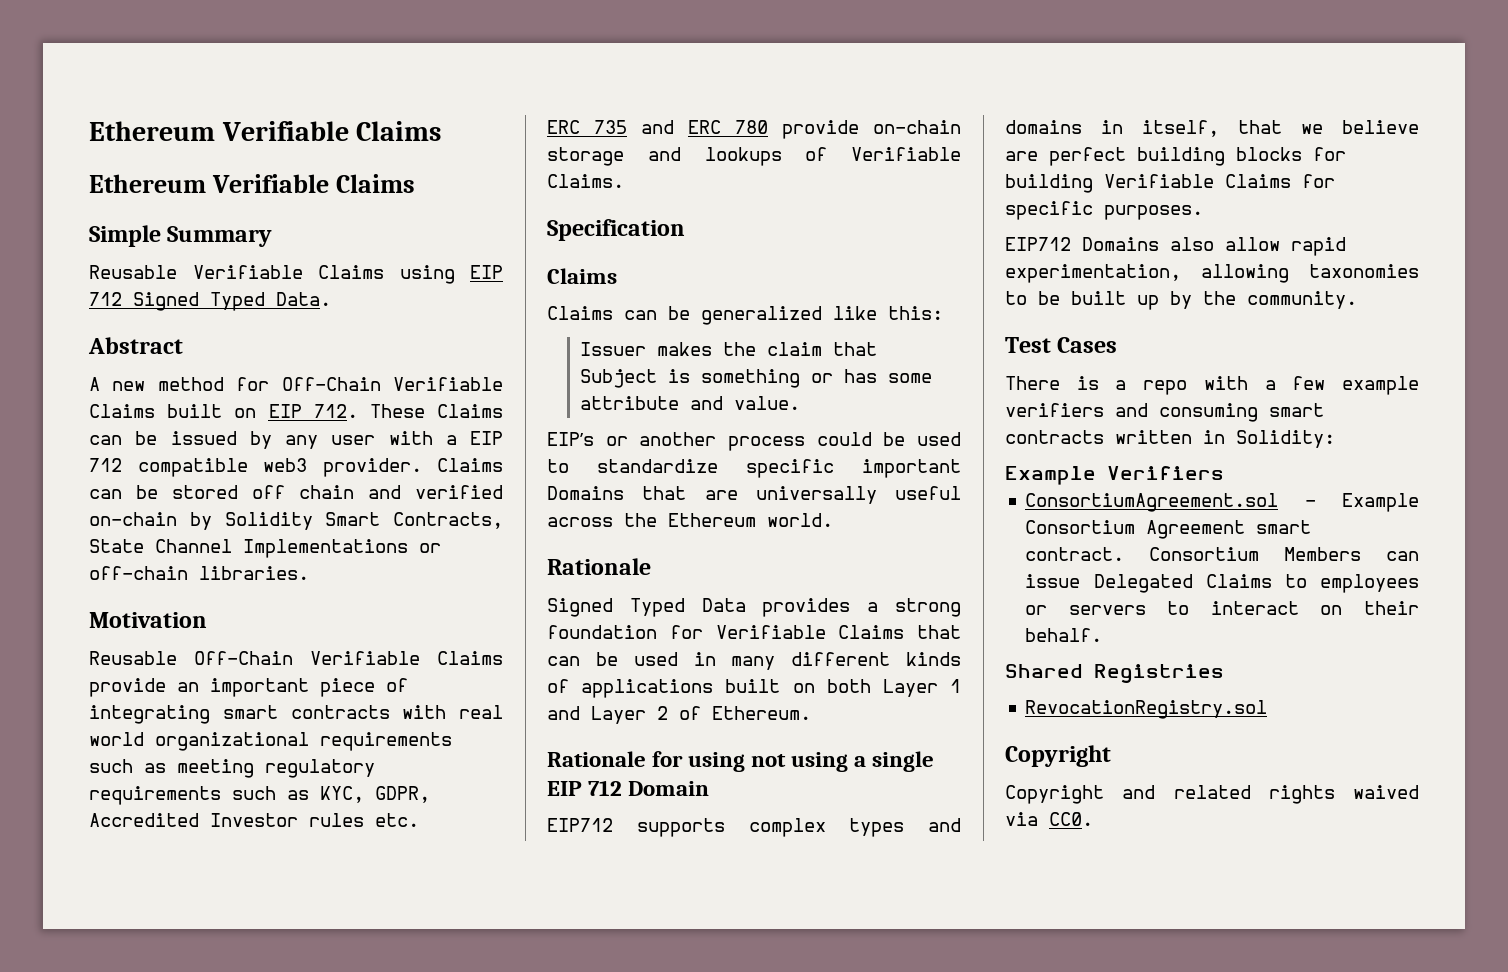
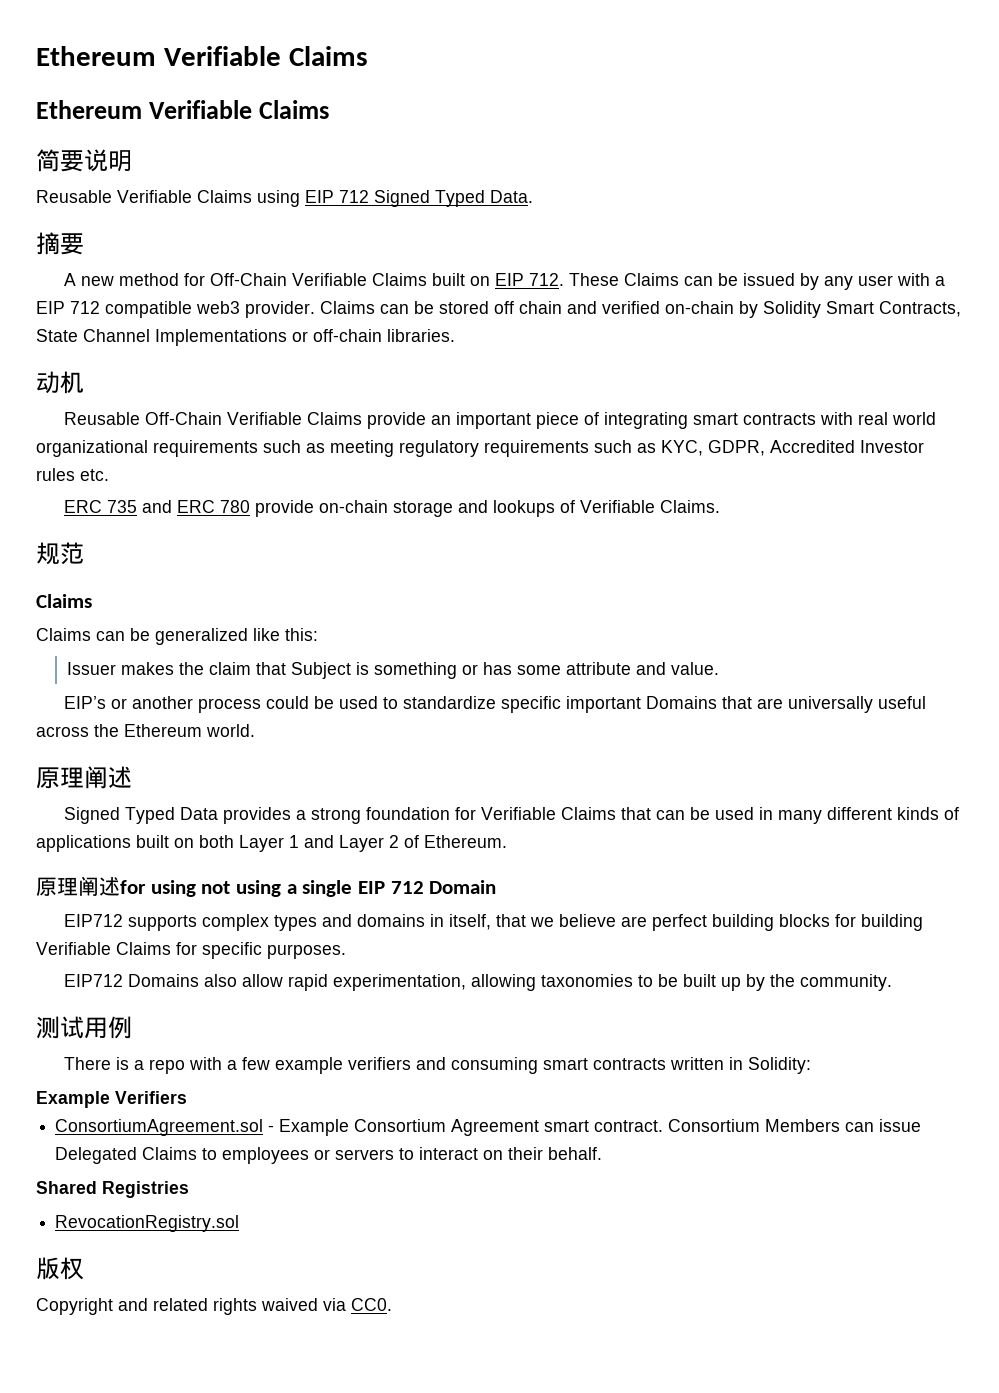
[89,225,273,247] Simple Summary -> [36,149,132,172] 简要说明
[88,337,183,354] Abstract -> [36,232,84,255] 摘要
[89,612,207,628] Motivation -> [36,371,84,394] 动机
[547,219,685,241] Specification -> [36,542,84,565] 规范
[547,558,651,575] Rationale -> [36,766,132,789] 原理阐述
[547,751,646,767] Rationale -> [36,876,120,896] 原理阐述
[1005,337,1118,353] Test Cases -> [36,1016,132,1039] 测试用例
[1005,745,1111,767] Copyright -> [36,1257,84,1280] 版权

